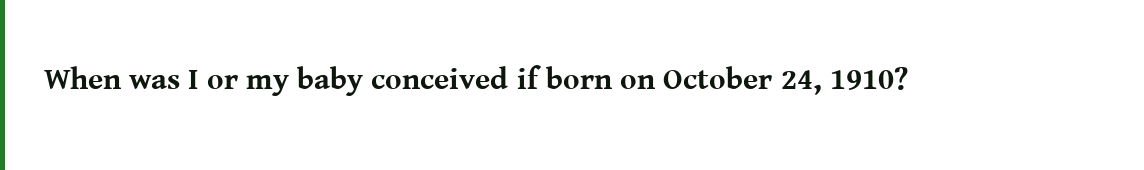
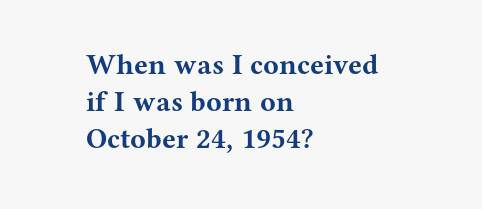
[206,65,541,96] or my baby conceived if -> [250,54,379,74] [86,91,183,111] conceived if I was
[829,67,908,90] 1910? -> [240,129,313,148] 1954?

